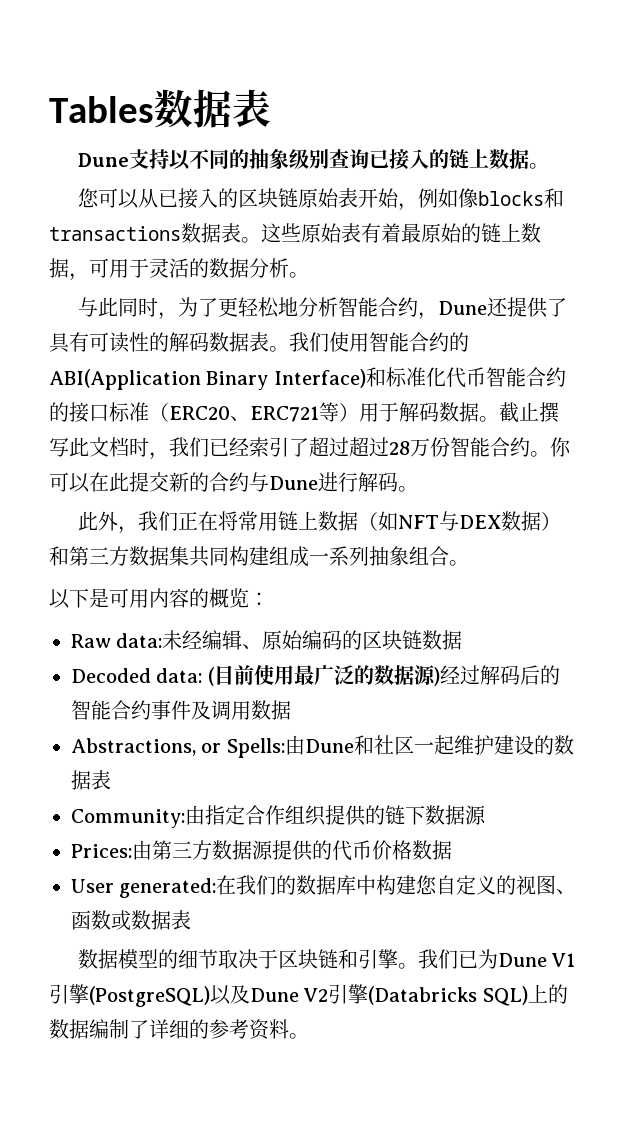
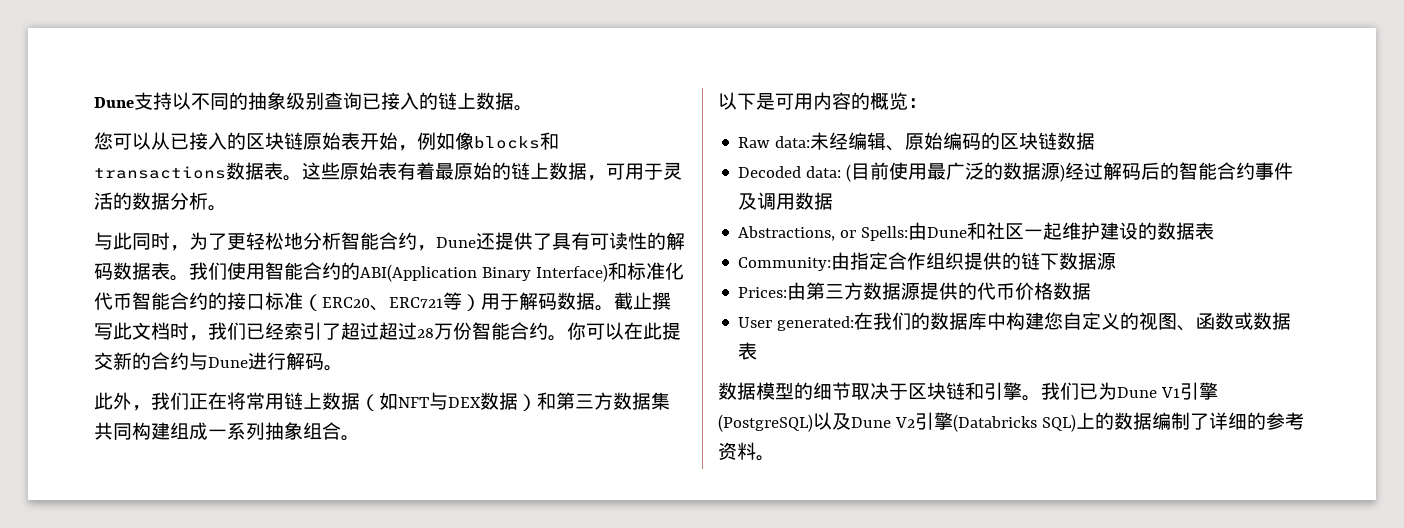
[49,89,271,128] Tables数据表 // -> (94, 102) none

